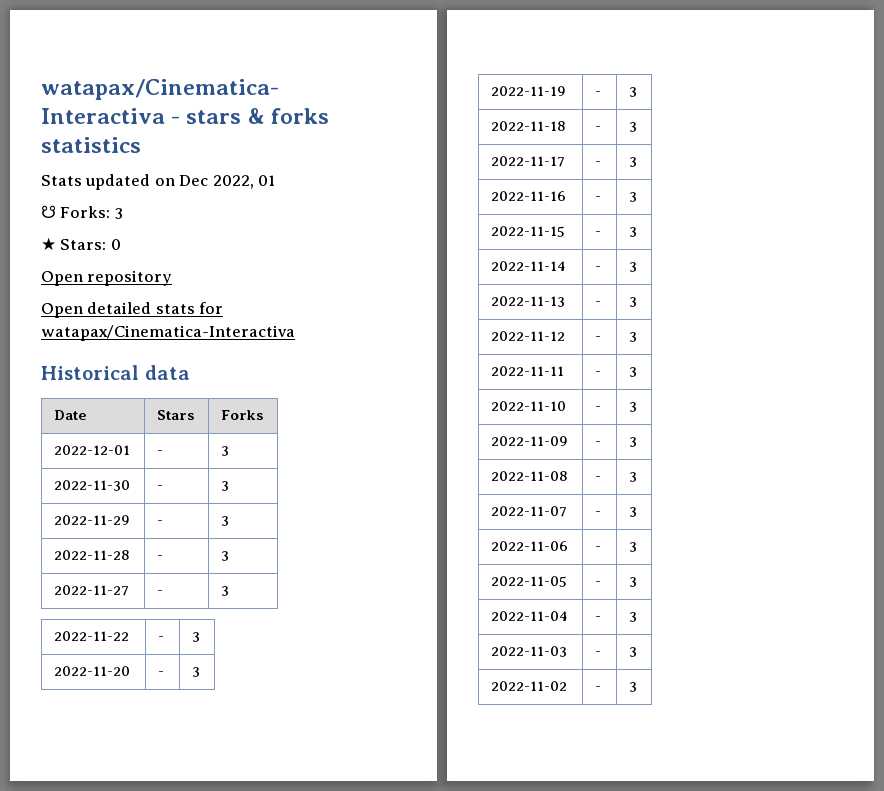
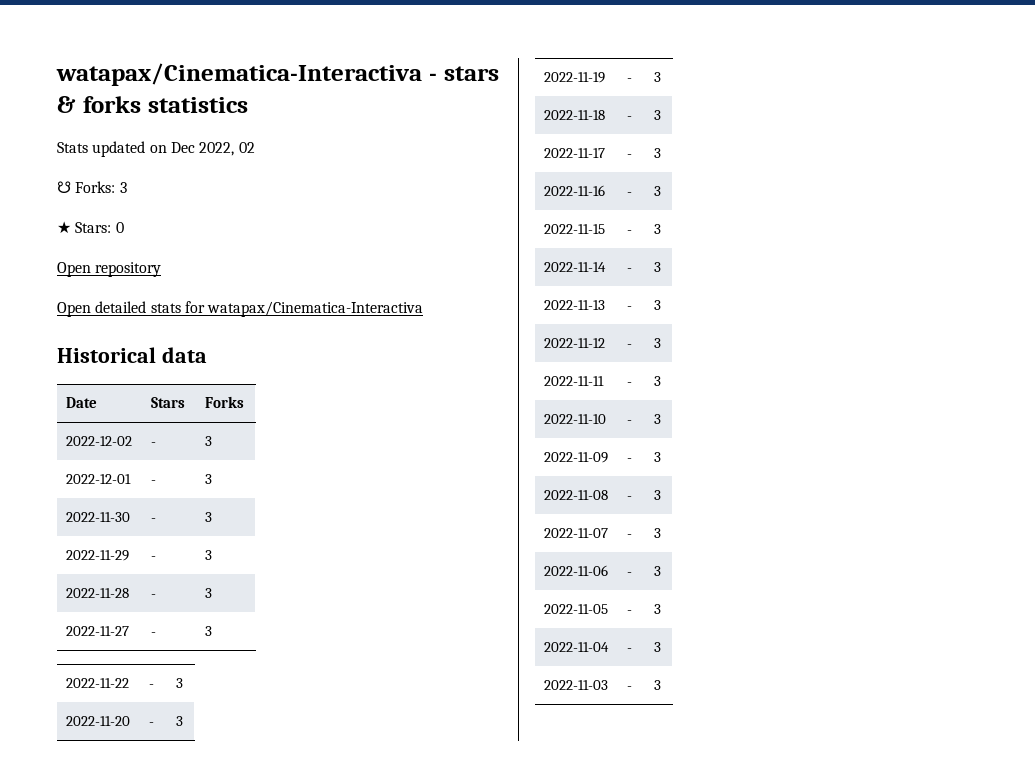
[258,175,276,186] 01 -> [238,142,255,153] 02
(264, 415) none -> [66,436,133,446] [151,442,157,446] [205,436,213,446] // 2022-12-02 | - | 3
[491,681,568,691] [595,686,602,691] [629,682,638,692] // 2022-11-02 | - | 3 -> (662, 685) none

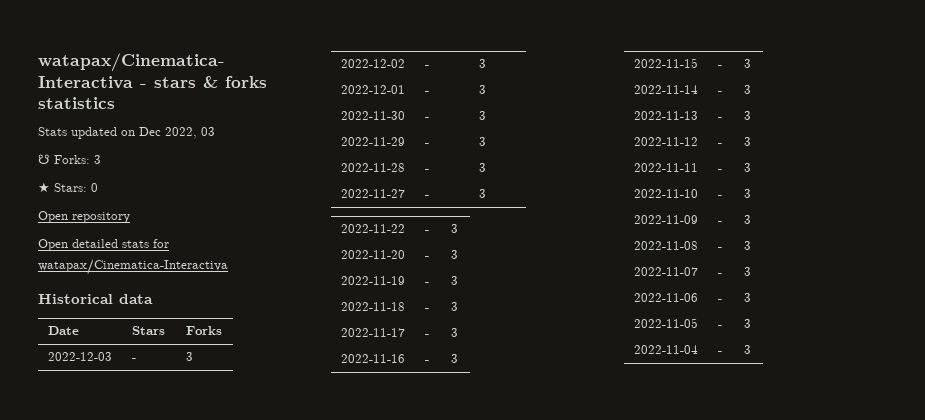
[238,142,255,153] 02 -> [201,127,215,136] 03
(245, 402) none -> [47,352,112,361] [131,358,136,361] [185,352,193,361] // 2022-12-03 | - | 3
[544,680,609,690] [627,686,633,690] [654,680,662,690] // 2022-11-03 | - | 3 -> (751, 349) none

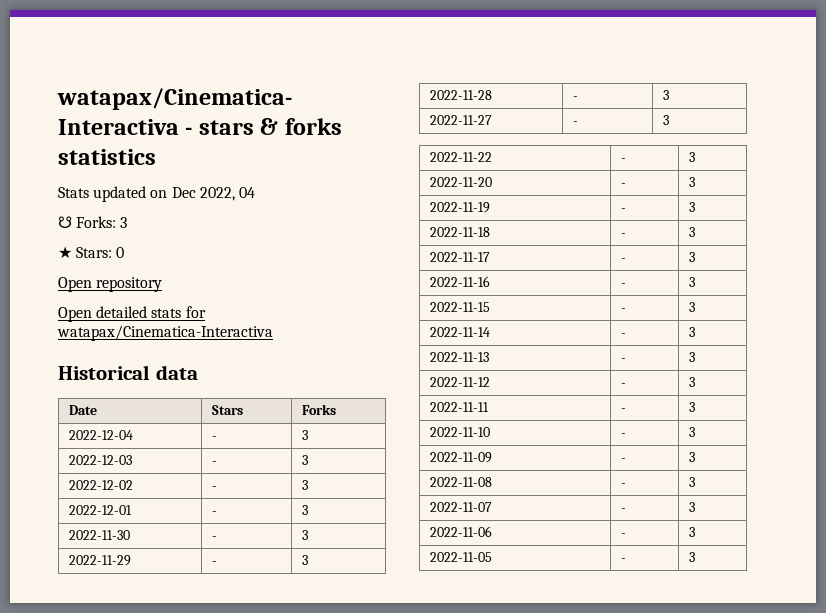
[201,127,215,136] 03 -> [238,187,255,198] 04
(222, 330) none -> [69,430,134,440] [212,436,218,440] [302,430,309,440] // 2022-12-04 | - | 3
[633,345,698,354] [717,351,722,354] [743,345,751,354] // 2022-11-04 | - | 3 -> (696, 557) none

